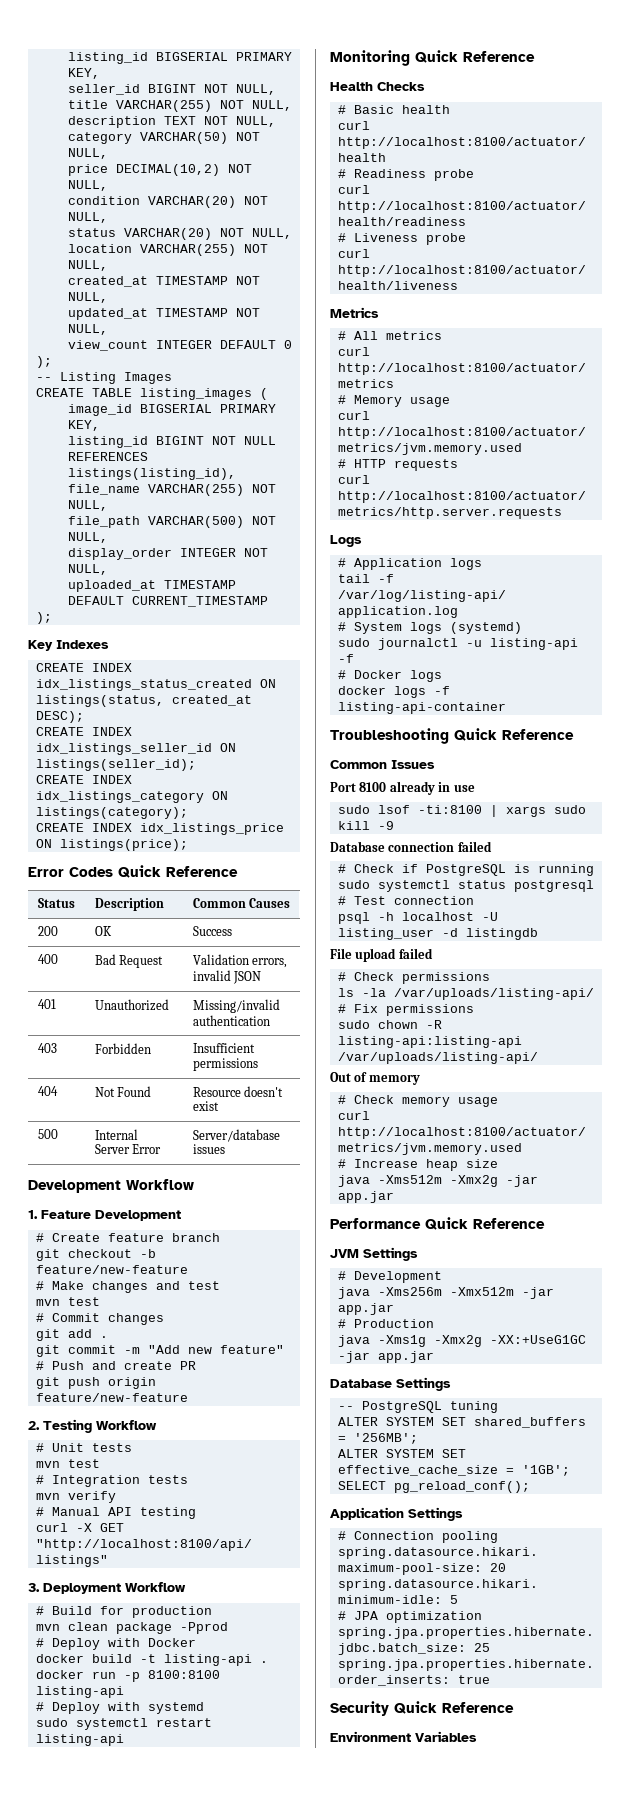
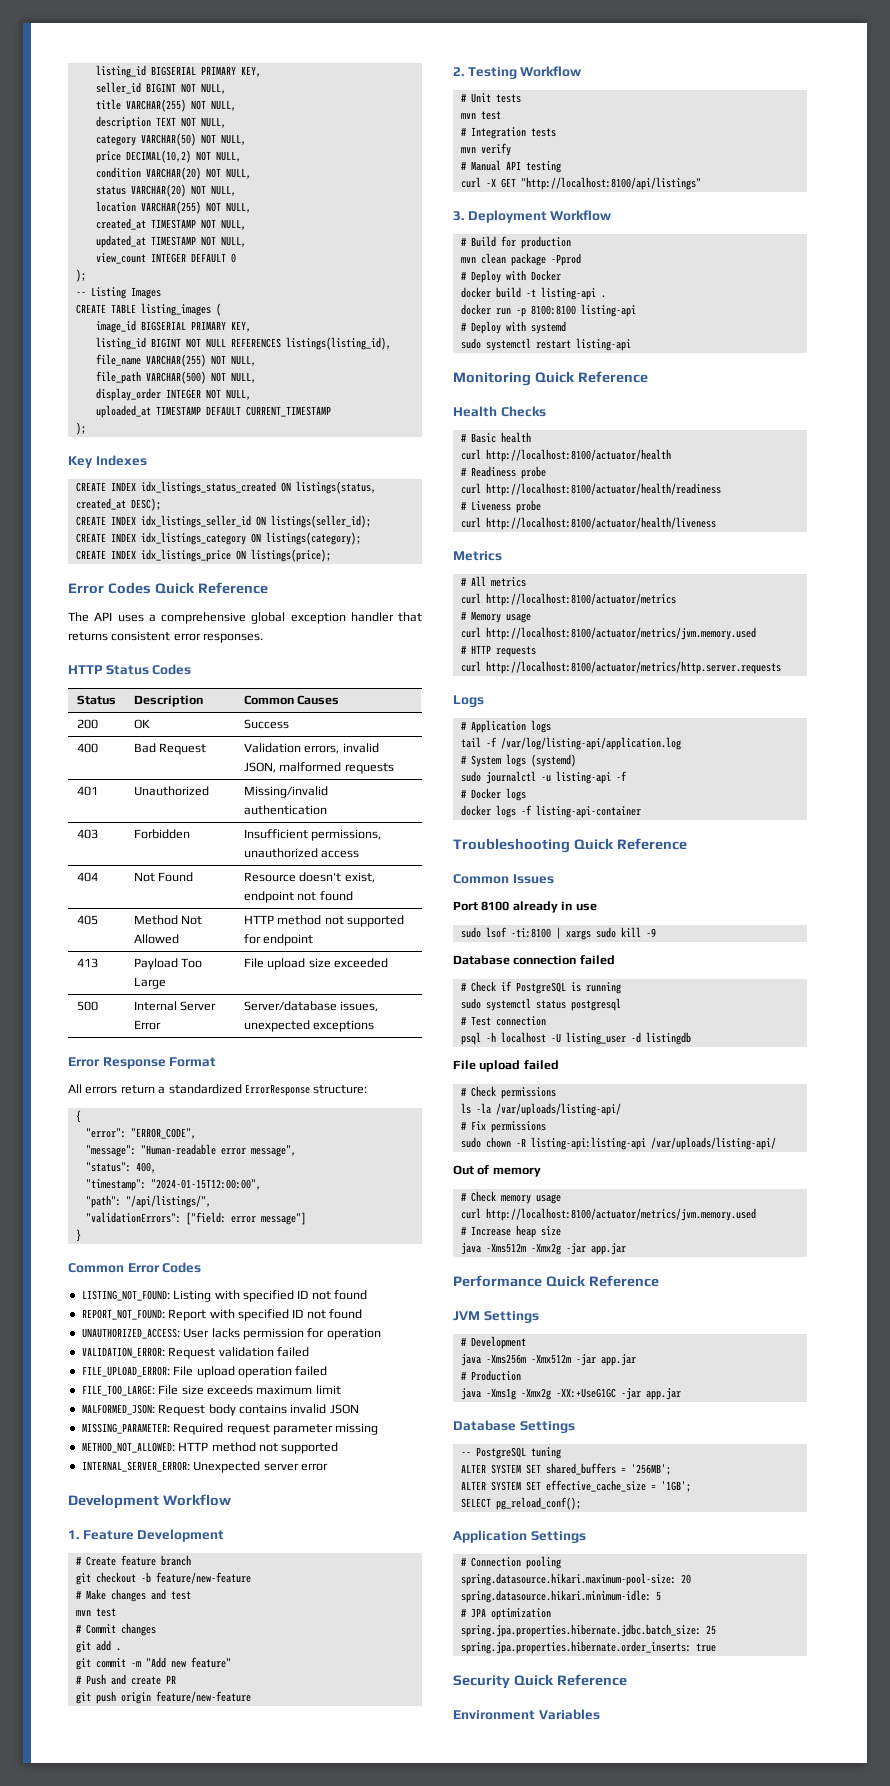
(238, 871) none -> [68,612,422,624] [68,631,264,643] [68,664,192,675] // The API uses a comprehensive global exception handler that returns consistent error responses. // HTTP Status Codes
[232,971,261,984] JSON -> [243,762,394,774] JSON, malformed requests
[192,1058,258,1071] permissions -> [311,829,382,841] [243,848,360,858] permissions, unauthorized access
[192,1101,219,1111] exist -> [344,872,375,883] [243,891,353,903] [76,915,98,925] [133,915,203,925] [133,934,179,944] [243,915,405,927] [243,934,314,946] [76,958,98,968] [133,958,203,970] [133,977,166,989] [243,958,389,970] exist, endpoint not found // 405 | Method Not Allowed | HTTP method not supported for endpoint // 413 | Payload Too Large | File upload size exceeded
[192,1144,225,1154] issues -> [340,1001,379,1012] [243,1020,375,1032] [68,1057,217,1069] [68,1084,368,1096] [75,1110,81,1123] [85,1128,196,1139] [85,1144,296,1157] [85,1162,156,1173] [85,1179,261,1191] [85,1195,211,1208] [85,1212,306,1225] [75,1229,81,1242] [68,1262,202,1273] [81,1290,367,1302] [81,1309,362,1321] [81,1328,381,1340] [81,1347,309,1359] [81,1366,328,1378] [81,1385,341,1396] [81,1404,359,1416] [81,1423,379,1435] [81,1442,339,1454] [81,1461,328,1473] issues, unexpected exceptions // Error Response Format // All errors return a standardized ErrorResponse structure: // { // "error": "ERROR_CODE", // "message": "Human-readable error message", // "status": 400, // "timestamp": "2024-01-15T12:00:00", // "path": "/api/listings/", // "validationErrors": ["field: error message"] // } // Common Error Codes // LISTING_NOT_FOUND: Listing with specified ID not found // REPORT_NOT_FOUND: Report with specified ID not found // UNAUTHORIZED_ACCESS: User lacks permission for operation // VALIDATION_ERROR: Request validation failed // FILE_UPLOAD_ERROR: File upload operation failed // FILE_TOO_LARGE: File size exceeds maximum limit // MALFORMED_JSON: Request body contains invalid JSON // MISSING_PARAMETER: Required request parameter missing // METHOD_NOT_ALLOWED: HTTP method not supported // INTERNAL_SERVER_ERROR: Unexpected server error

